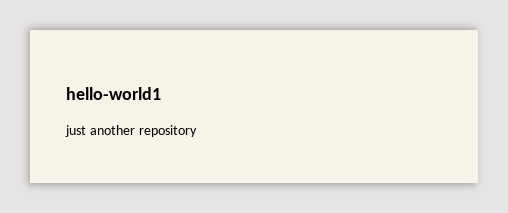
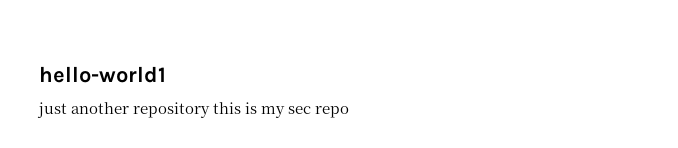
(197, 131) none -> [213,102,350,118] this is my sec repo

